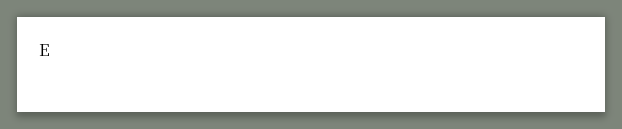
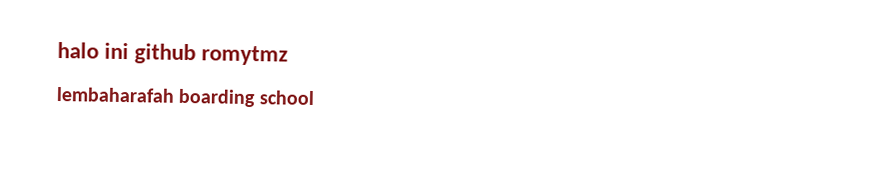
[39,44,50,56] E -> [57,41,289,66] [56,86,315,108] halo ini github romytmz // lembaharafah boarding school

